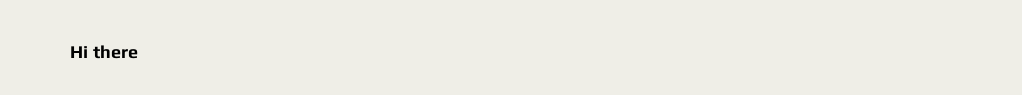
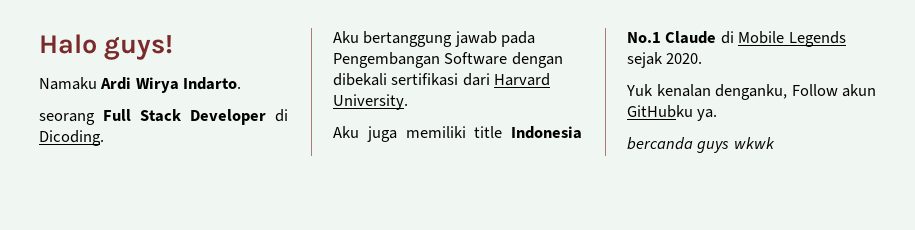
[70,45,138,59] Hi there -> [39,34,174,60] [39,77,242,93] [39,109,288,125] [39,130,104,146] [333,31,536,47] [333,52,563,68] [333,73,551,86] [333,94,408,110] [333,126,582,142] [627,31,846,47] [627,52,703,68] [626,84,876,100] [627,105,718,121] [627,137,775,153] Halo guys! // Namaku Ardi Wirya Indarto. // seorang Full Stack Developer di Dicoding. // Aku bertanggung jawab pada Pengembangan Software dengan dibekali sertifikasi dari Harvard University. // Aku juga memiliki title Indonesia No.1 Claude di Mobile Legends sejak 2020. // Yuk kenalan denganku, Follow akun GitHubku ya. // bercanda guys wkwk

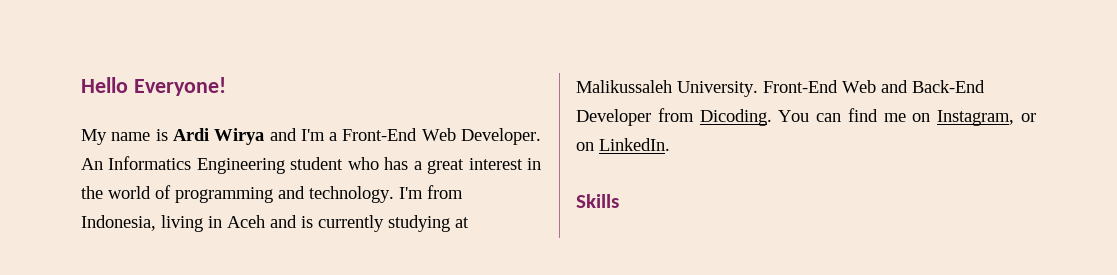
[39,34,174,60] [39,77,242,93] [39,109,288,125] [39,130,104,146] [333,31,536,47] [333,52,563,68] [333,73,551,86] [333,94,408,110] [333,126,582,142] [627,31,846,47] [627,52,703,68] [626,84,876,100] [627,105,718,121] [627,137,775,153] Halo guys! // Namaku Ardi Wirya Indarto. // seorang Full Stack Developer di Dicoding. // Aku bertanggung jawab pada Pengembangan Software dengan dibekali sertifikasi dari Harvard University. // Aku juga memiliki title Indonesia No.1 Claude di Mobile Legends sejak 2020. // Yuk kenalan denganku, Follow akun GitHubku ya. // bercanda guys wkwk -> [81,77,226,96] [81,128,541,145] [81,156,542,174] [81,185,463,203] [81,215,469,232] [576,80,985,97] [576,108,1036,126] [576,138,670,151] [576,194,619,208] Hello Everyone! // My name is Ardi Wirya and I'm a Front-End Web Developer. An Informatics Engineering student who has a great interest in the world of programming and technology. I'm from Indonesia, living in Aceh and is currently studying at Malikussaleh University. Front-End Web and Back-End Developer from Dicoding. You can find me on Instagram, or on LinkedIn. // Skills

